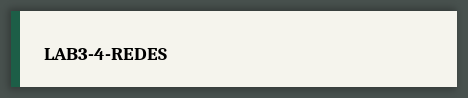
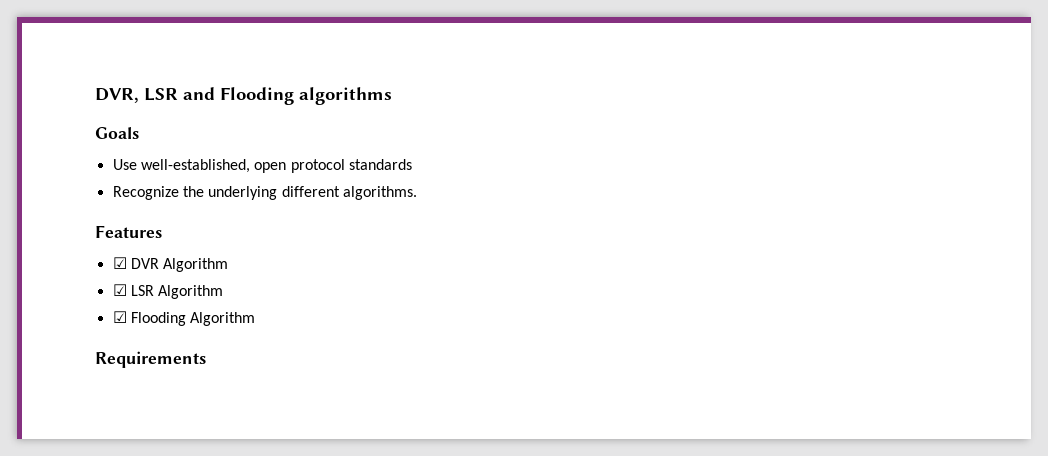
[44,48,167,60] LAB3-4-REDES -> [95,87,392,105] [95,127,139,139] [112,159,412,173] [112,186,417,200] [95,225,162,238] [112,257,229,272] [112,284,224,299] [112,311,256,326] [95,351,206,368] DVR, LSR and Flooding algorithms // Goals // Use well-established, open protocol standards // Recognize the underlying different algorithms. // Features // ☑ DVR Algorithm // ☑ LSR Algorithm // ☑ Flooding Algorithm // Requirements

